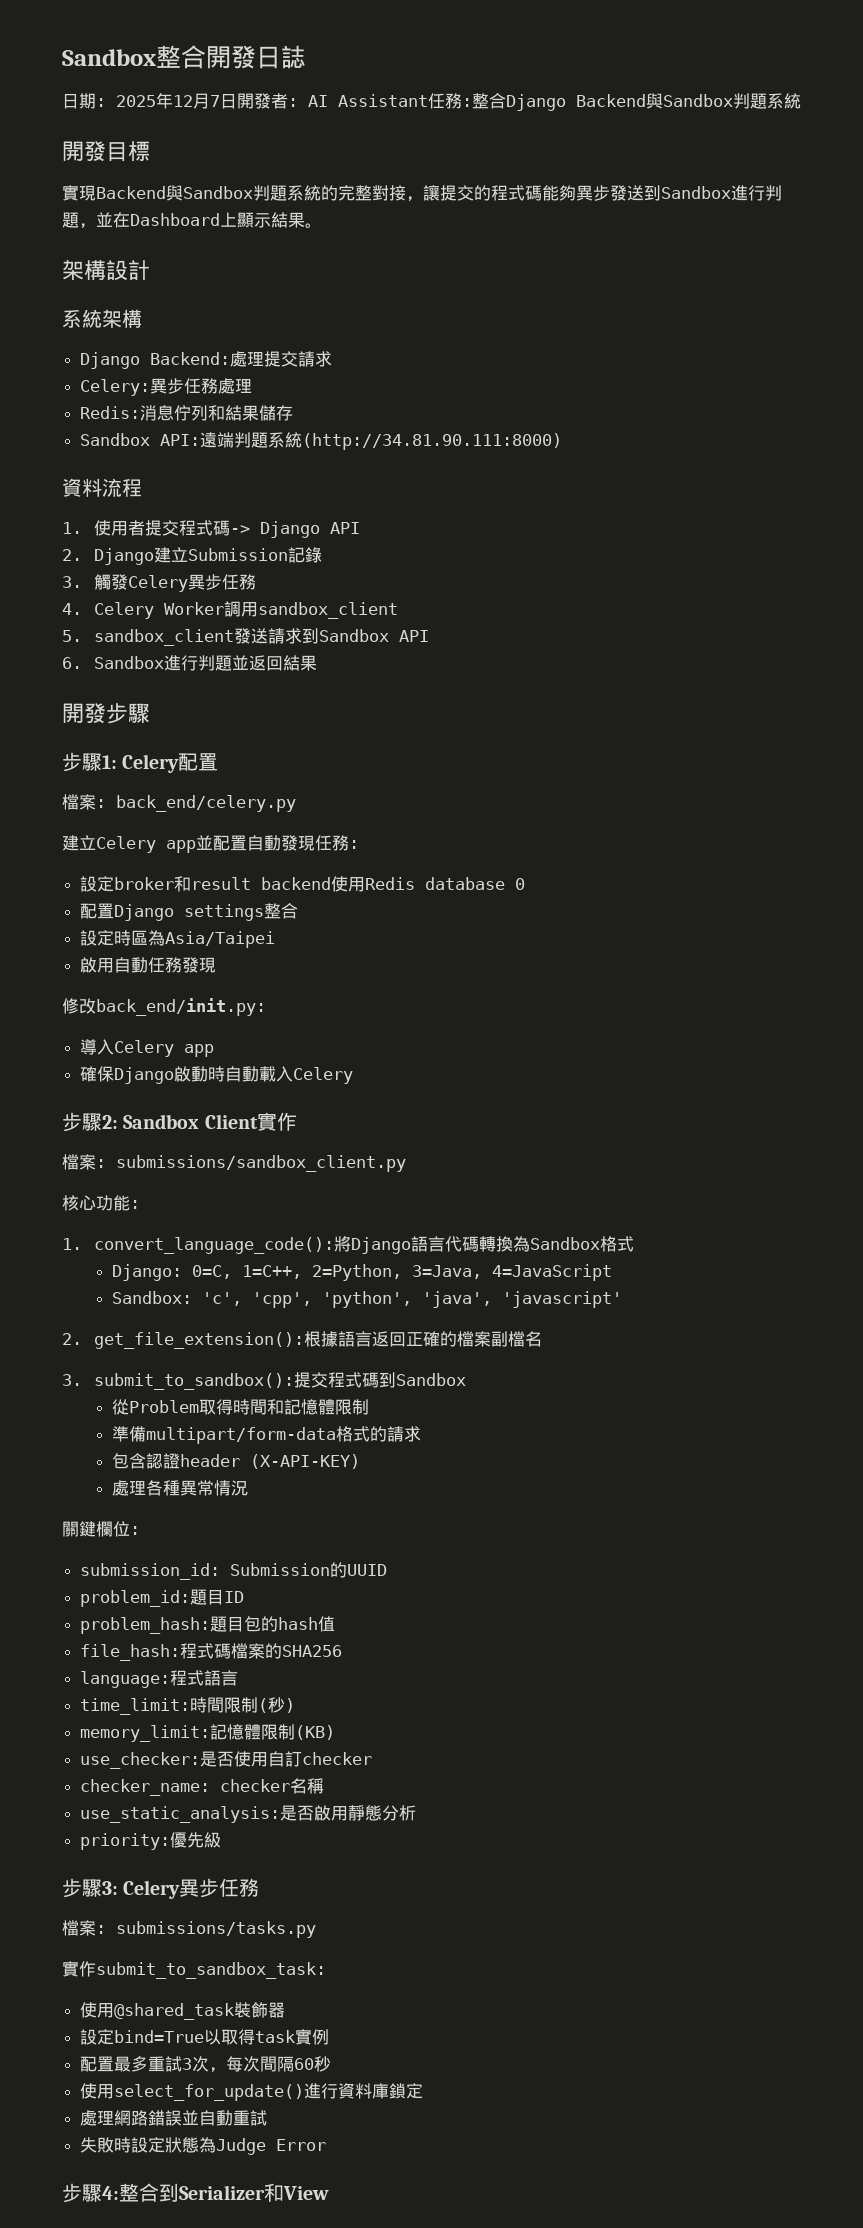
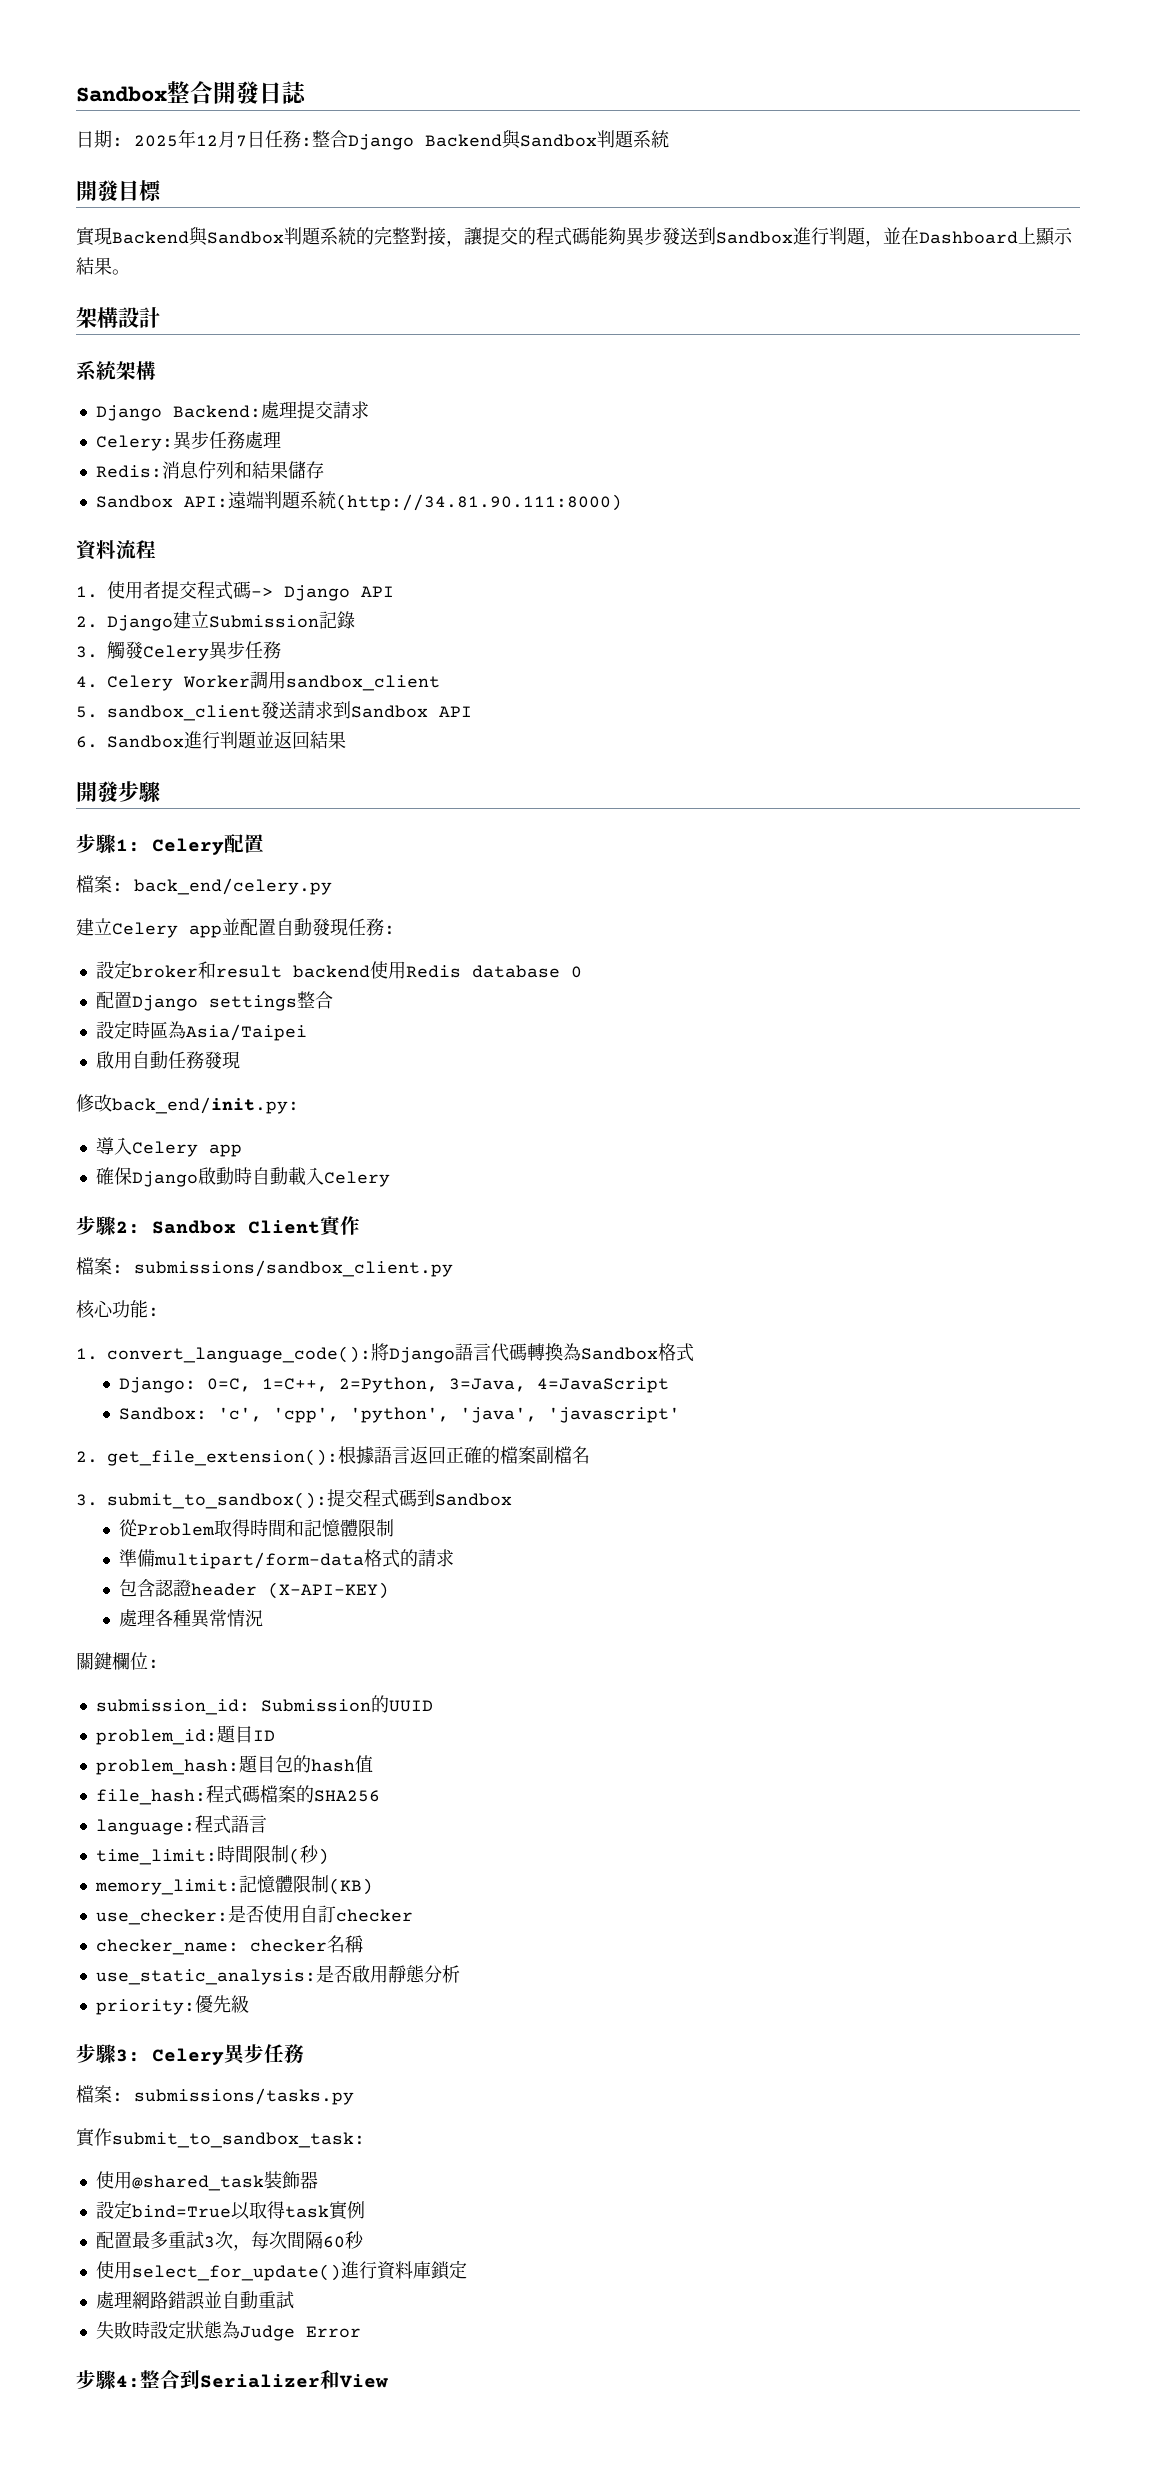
[237,93,428,109] 開發者: AI Assistant -> (265, 139) none

